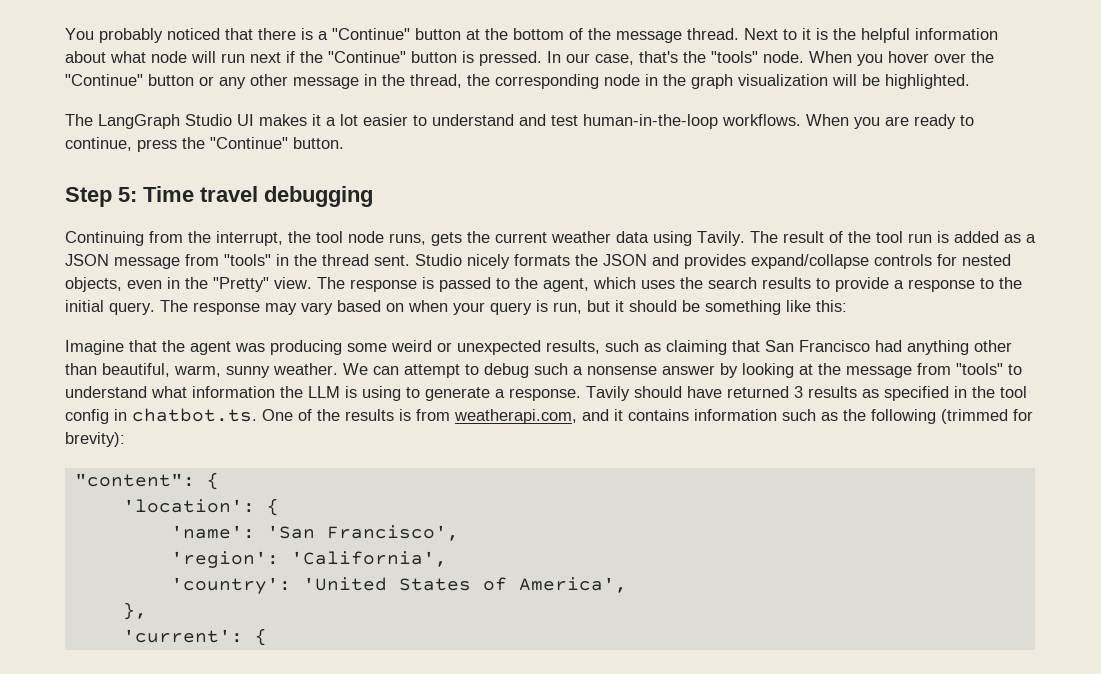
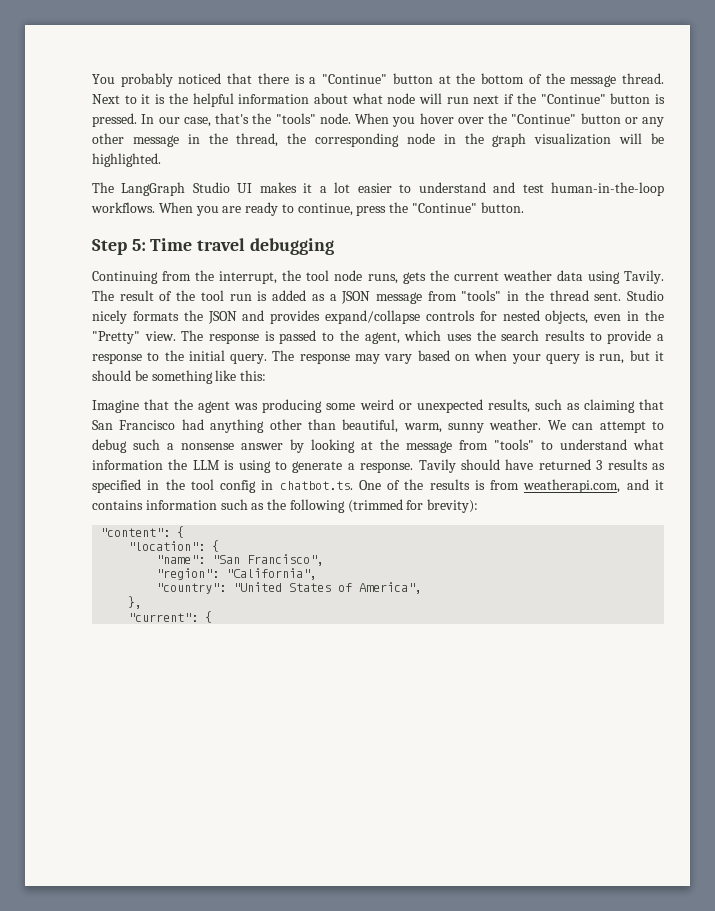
[122,498,279,516] [170,525,459,541] [170,551,447,568] [170,577,387,594] 'location': { // 'name': 'San Francisco', // 'region': 'California', // 'country': 'United -> [128,540,220,552] [156,554,325,566] [156,568,318,580] [156,582,283,594] "location": { // "name": "San Francisco", // "region": "California", // "country": "United
[518,577,627,593] America', -> [359,582,423,594] America",
[122,629,243,643] 'current': -> [128,613,199,622] "current":

